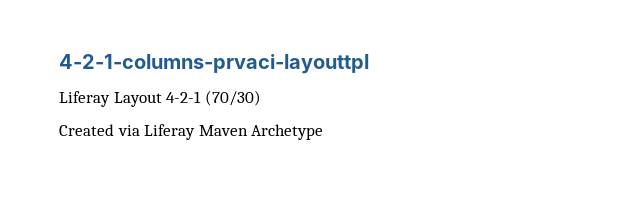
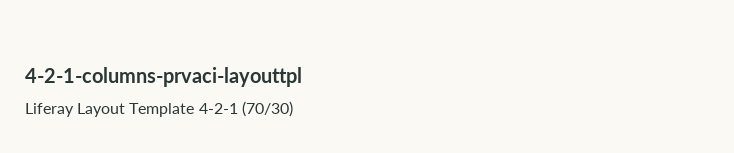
(162, 99) none -> [129,103,195,117] Template
[59,124,324,140] // Created via Liferay Maven Archetype -> (293, 109) none

